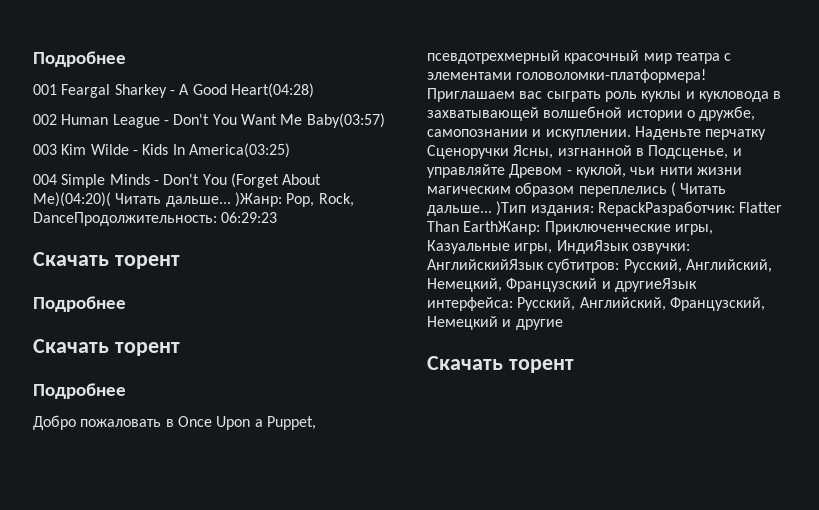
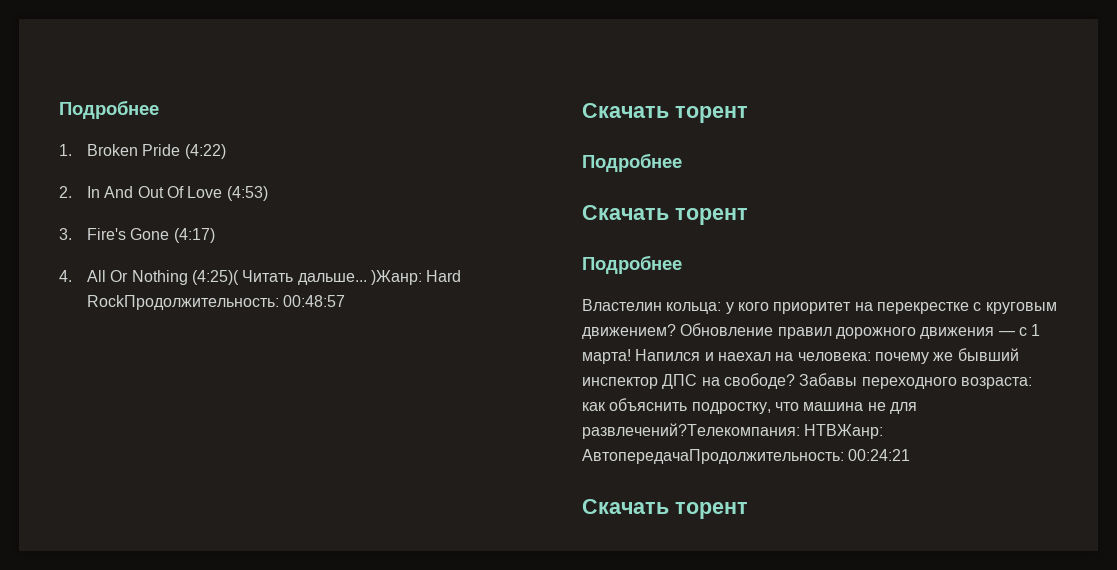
[33,51,126,67] [33,83,314,98] [33,113,385,128] [33,143,290,158] [33,173,322,188] [33,192,354,207] [33,212,278,226] Подробнее // 001 Feargal Sharkey - A Good Heart(04:28) // 002 Human League - Don't You Want Me Baby(03:57) // 003 Kim Wilde - Kids In America(03:25) // 004 Simple Minds - Don't You (Forget About Me)(04:20)( Читать дальше... )Жанр: Pop, Rock, DanceПродолжительность: 06:29:23 -> [59,100,159,119] [59,144,226,159] [59,186,268,201] [59,228,215,243] [59,270,462,285] [87,295,346,310] Подробнее // 1. Broken Pride (4:22) // 2. In And Out Of Love (4:53) // 3. Fire's Gone (4:17) // 4. All Or Nothing (4:25)( Читать дальше... )Жанр: Hard RockПродолжительность: 00:48:57
[33,415,316,430] [427,50,732,64] [427,69,707,83] [427,88,782,102] [427,106,756,121] [427,126,767,140] [427,145,742,159] [427,164,742,178] [427,182,727,197] [427,201,783,216] [427,221,713,235] [427,240,690,254] [427,258,772,273] [427,278,697,292] [427,297,765,311] [427,316,563,330] Добро пожаловать в Once Upon a Puppet, псевдотрехмерный красочный мир театра с элементами головоломки-платформера! Приглашаем вас сыграть роль куклы и кукловода в захватывающей волшебной истории о дружбе, самопознании и искуплении. Наденьте перчатку Сценоручки Ясны, изгнанной в Подсценье, и управляйте Древом - куклой, чьи нити жизни магическим образом переплелись ( Читать дальше... )Тип издания: RepackРазработчик: Flatter Than EarthЖанр: Приключенческие игры, Казуальные игры, ИндиЯзык озвучки: АнглийскийЯзык субтитров: Русский, Английский, Немецкий, Французский и другиеЯзык интерфейса: Русский, Английский, Французский, Немецкий и другие -> [582,299,1057,314] [582,323,1041,339] [582,348,1019,364] [582,373,1032,389] [582,398,917,414] [582,423,884,439] [582,449,911,464] Властелин кольца: у кого приоритет на перекрестке с круговым движением? Обновление правил дорожного движения — с 1 марта! Напился и наехал на человека: почему же бывший инспектор ДПС на свободе? Забавы переходного возраста: как объяснить подростку, что машина не для развлечений?Телекомпания: НТВЖанр: АвтопередачаПродолжительность: 00:24:21

